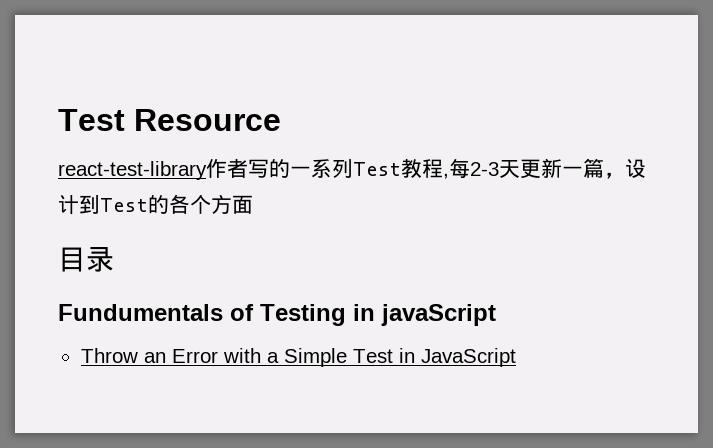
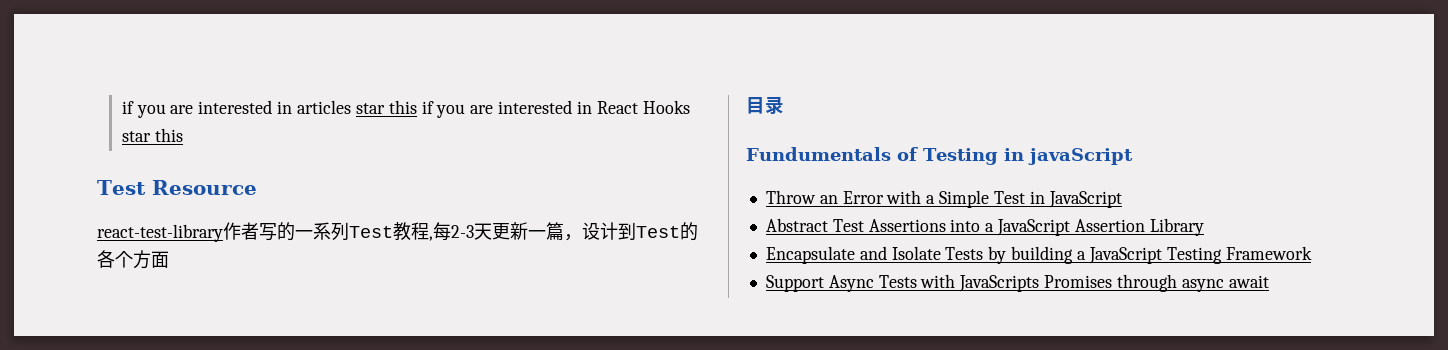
(58, 120) none -> [121,100,690,118] [121,128,183,142] if you are interested in articles star this if you are interested in React Hooks star this //
(516, 357) none -> [765,218,1204,236] [765,246,1312,264] [765,274,1269,292] // Abstract Test Assertions into a JavaScript Assertion Library // Encapsulate and Isolate Tests by building a JavaScript Testing Framework // Support Async Tests with JavaScripts Promises through async await

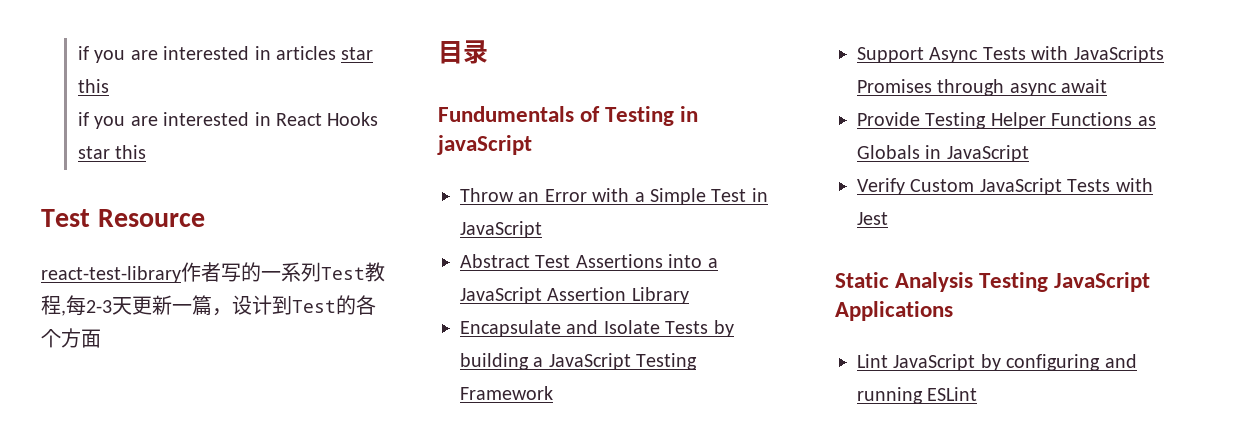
(417, 107) none -> (109, 86) //
(1269, 281) none -> [857,112,1156,129] [857,145,1029,162] [857,178,1153,195] [857,212,888,225] [835,272,1151,292] [835,301,953,321] [857,354,1137,371] [857,387,978,404] // Provide Testing Helper Functions as Globals in JavaScript // Verify Custom JavaScript Tests with Jest // Static Analysis Testing JavaScript Applications // Lint JavaScript by configuring and running ESLint

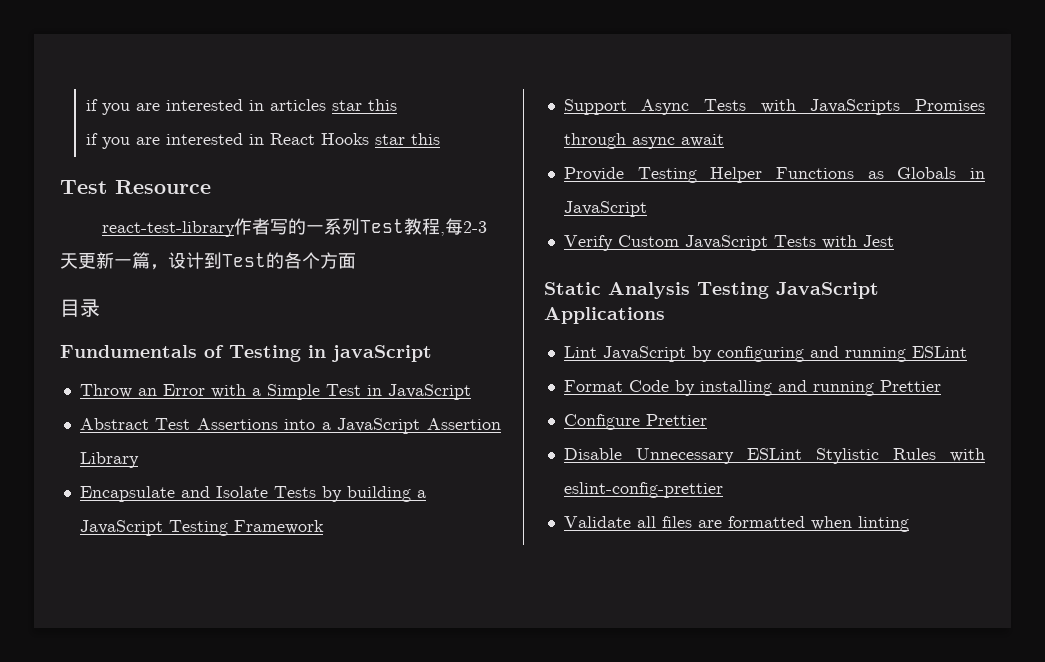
(978, 394) none -> [563,380,941,396] [563,414,707,430] [563,448,985,464] [563,482,723,498] [563,516,909,532] // Format Code by installing and running Prettier // Configure Prettier // Disable Unnecessary ESLint Stylistic Rules with eslint-config-prettier // Validate all files are formatted when linting

